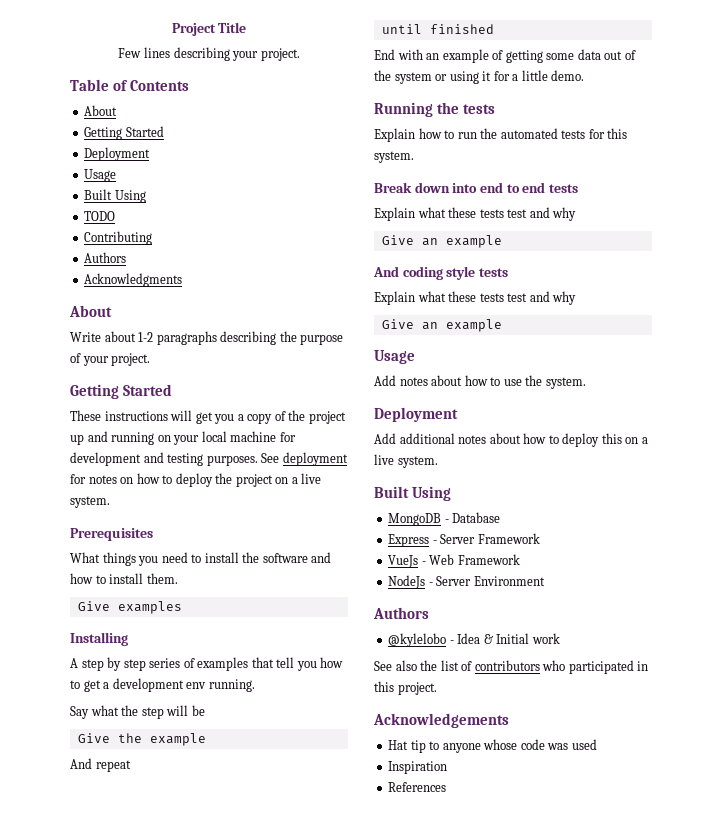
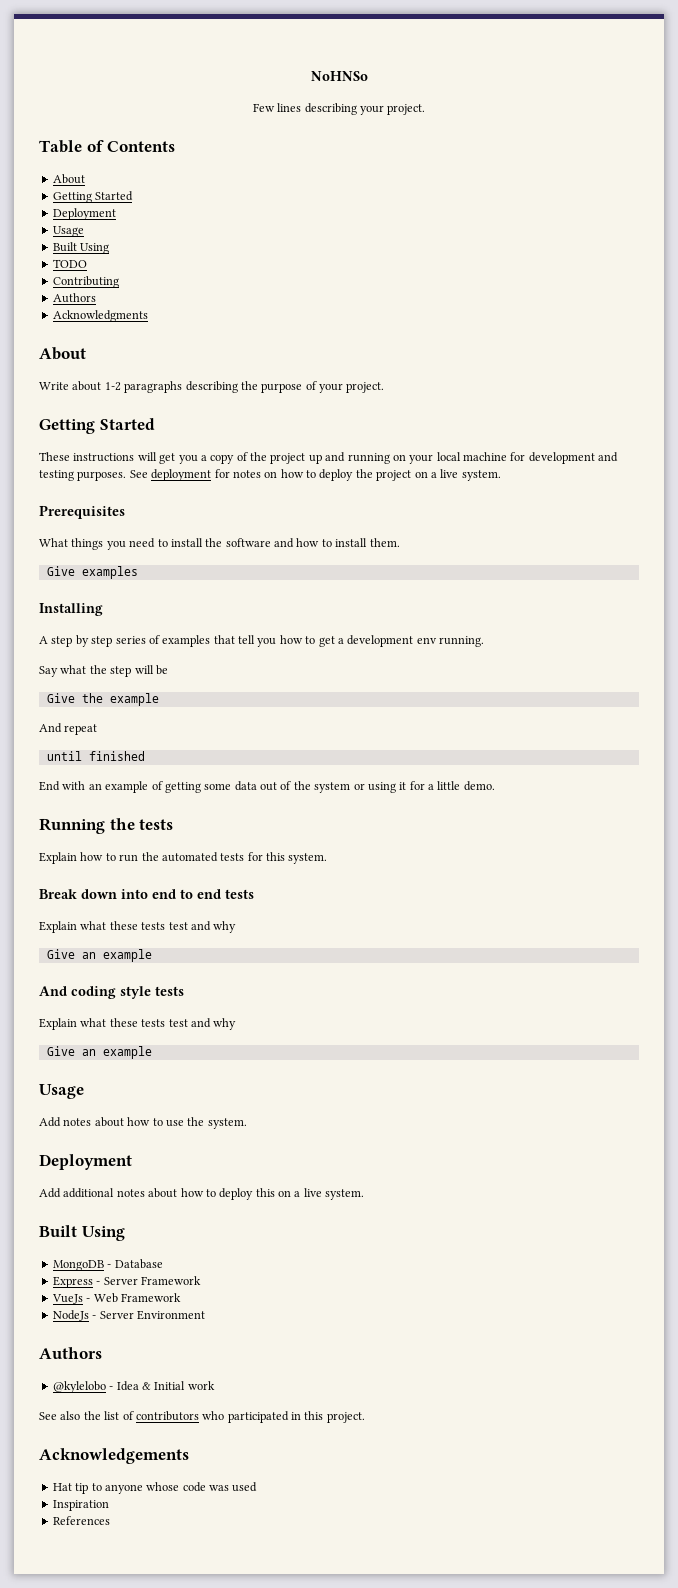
[171,22,247,36] Project Title -> [310,71,368,81] NoHNSo

